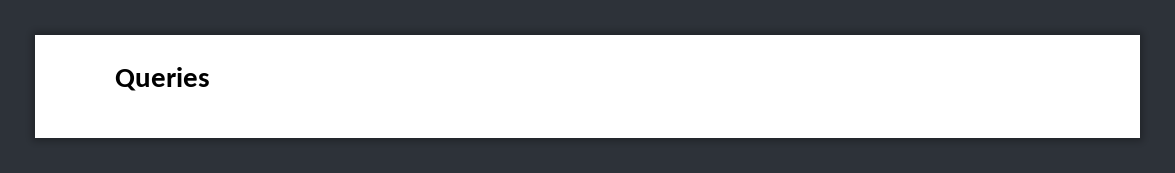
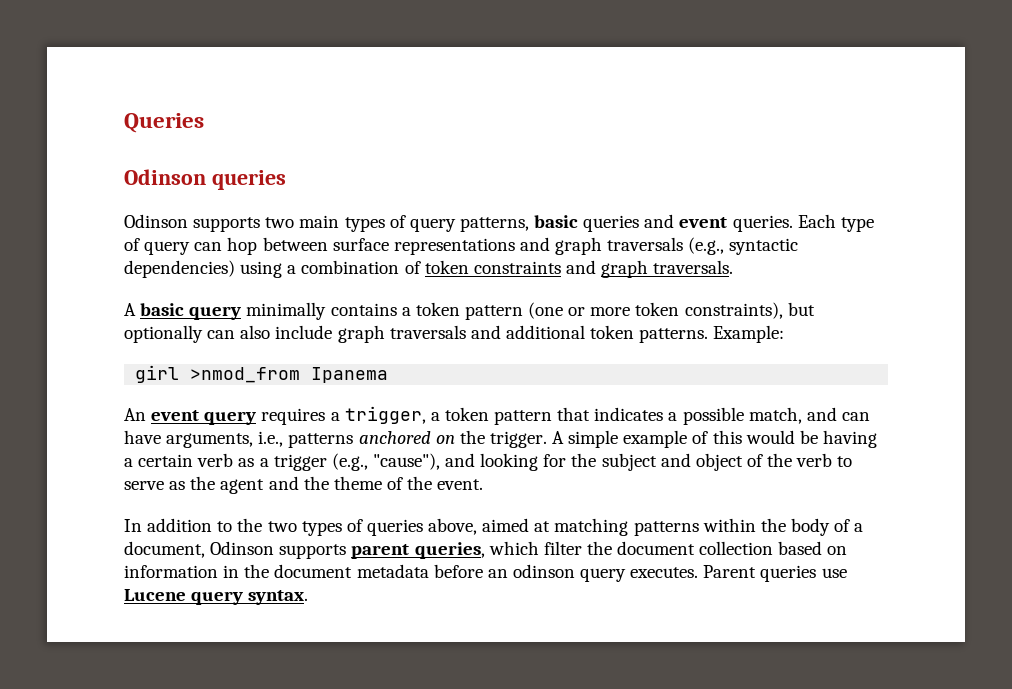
(210, 79) none -> [124,169,286,190] [124,214,874,232] [124,237,799,255] [124,260,734,278] [124,302,815,320] [124,325,785,343] [135,365,389,383] [124,406,870,425] [124,430,877,448] [124,453,853,471] [124,476,484,494] [124,518,864,536] [124,541,848,559] [124,564,847,582] [124,589,309,605] // Odinson queries // Odinson supports two main types of query patterns, basic queries and event queries. Each type of query can hop between surface representations and graph traversals (e.g., syntactic dependencies) using a combination of token constraints and graph traversals. // A basic query minimally contains a token pattern (one or more token constraints), but optionally can also include graph traversals and additional token patterns. Example: // girl >nmod_from Ipanema // An event query requires a trigger, a token pattern that indicates a possible match, and can have arguments, i.e., patterns anchored on the trigger. A simple example of this would be having a certain verb as a trigger (e.g., "cause"), and looking for the subject and object of the verb to serve as the agent and the theme of the event. // In addition to the two types of queries above, aimed at matching patterns within the body of a document, Odinson supports parent queries, which filter the document collection based on information in the document metadata before an odinson query executes. Parent queries use Lucene query syntax.

